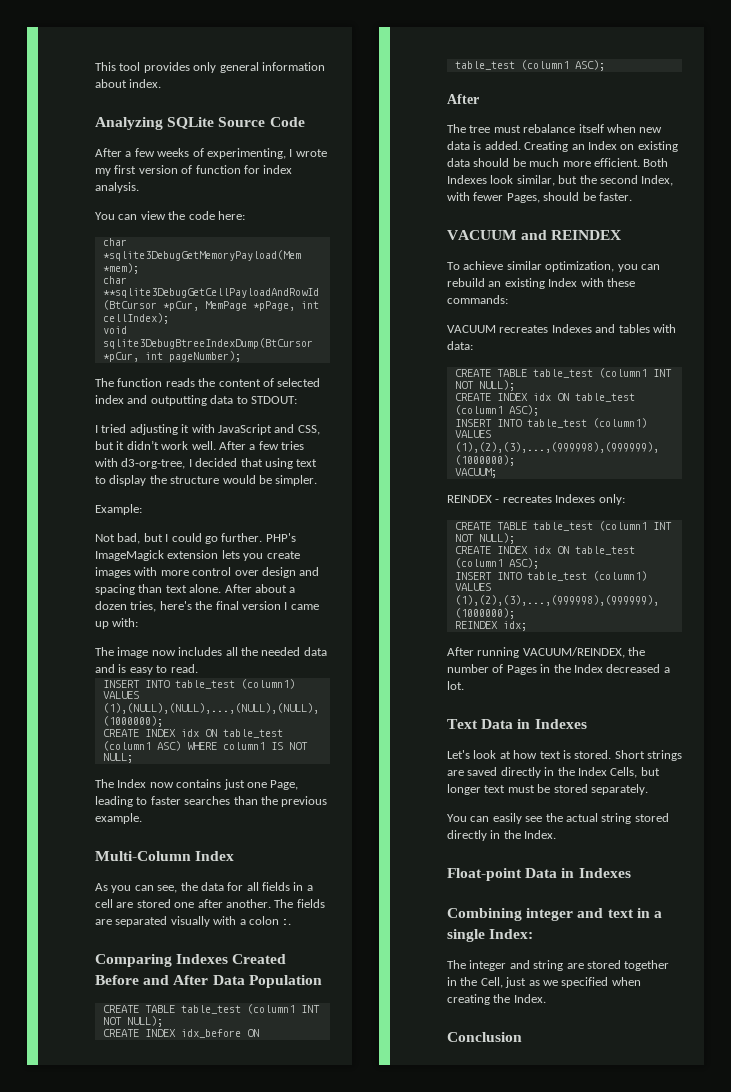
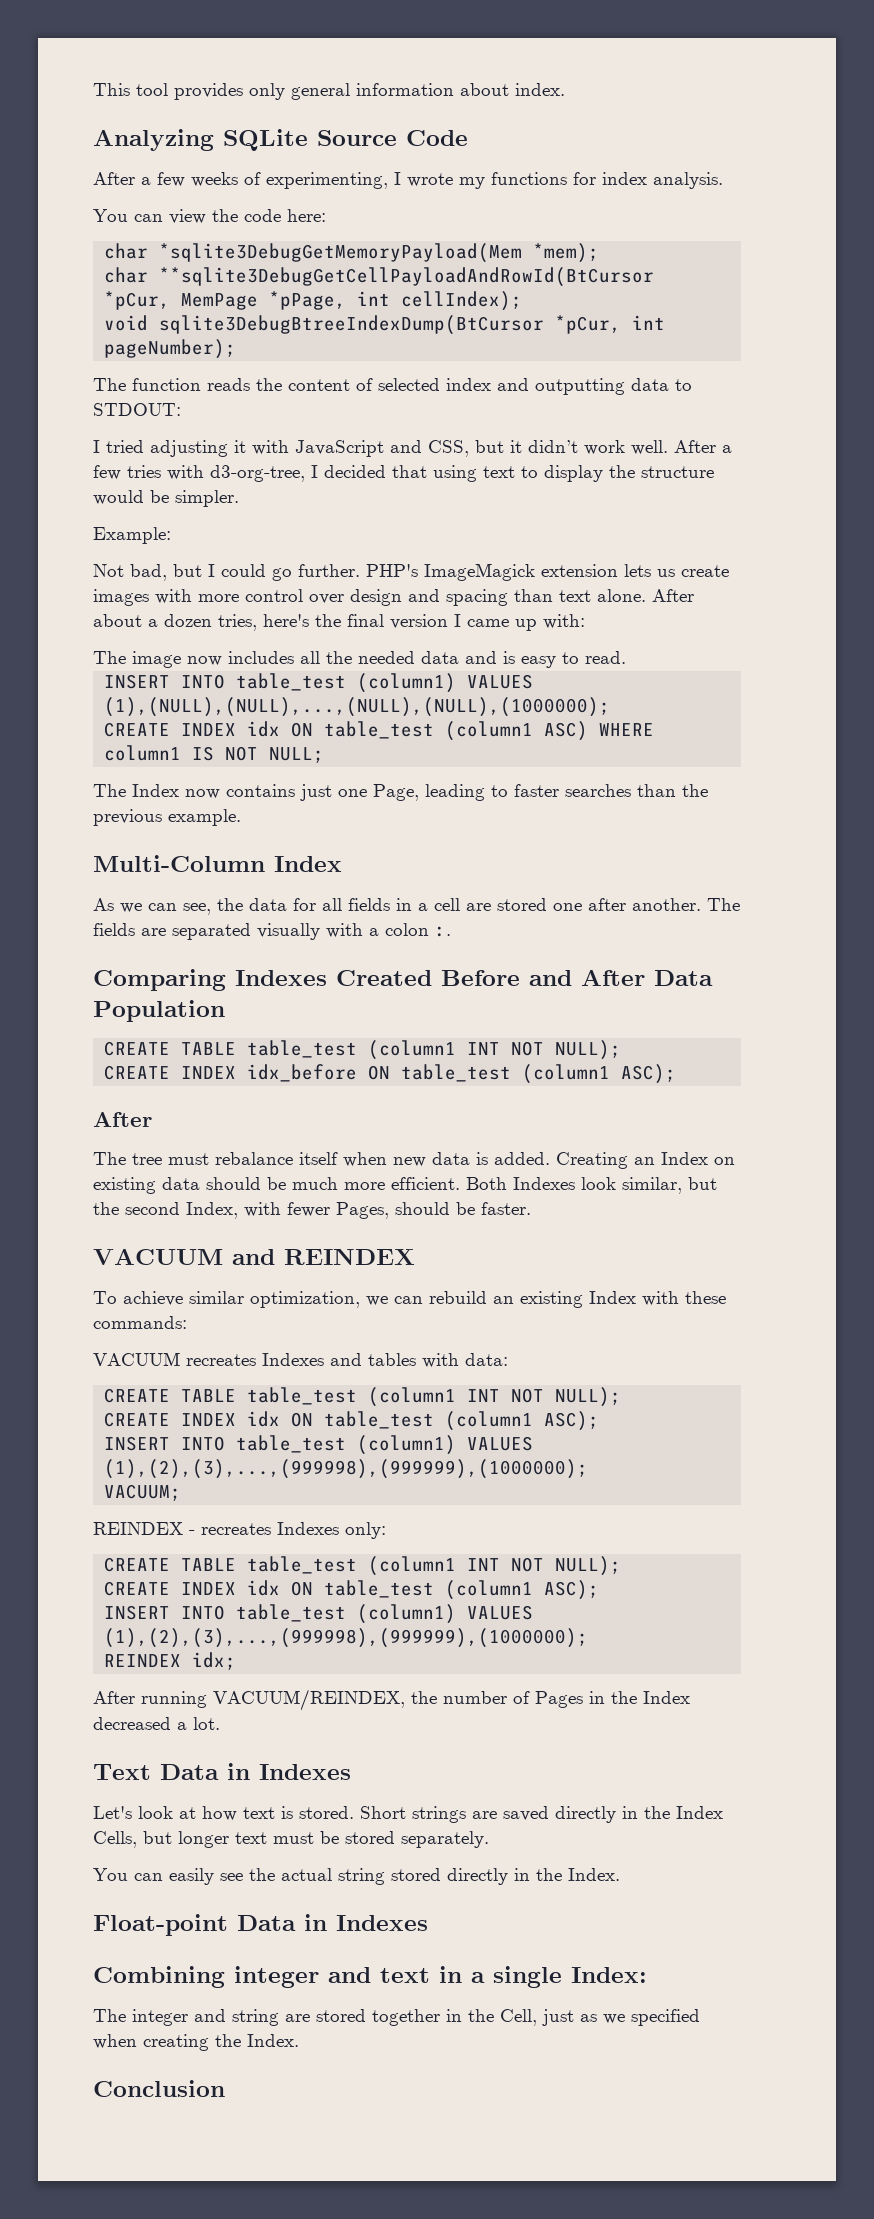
[114,165,241,174] first version of function -> [491,172,567,185] functions
[243,553,264,561] you -> [657,569,675,577] us
[111,885,132,893] you -> [120,903,142,913] we
[617,264,638,272] you -> [366,1296,388,1306] we

